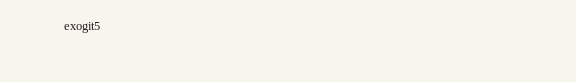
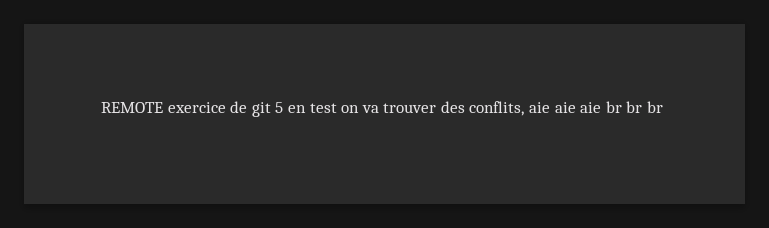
[64,22,100,33] exogit5 -> [101,101,664,117] REMOTE exercice de git 5 en test on va trouver des conflits, aie aie aie br br br

